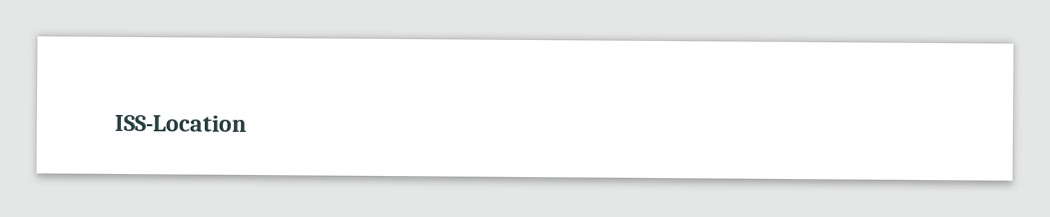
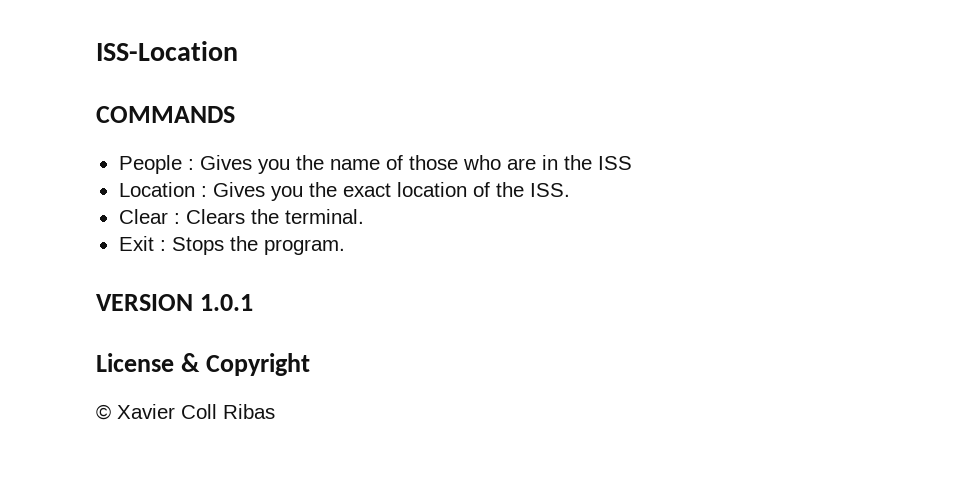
(247, 123) none -> [96,106,235,123] [118,155,632,174] [118,182,570,201] [118,209,364,224] [118,236,345,255] [96,294,253,311] [96,353,310,376] [96,404,275,420] // COMMANDS // People : Gives you the name of those who are in the ISS // Location : Gives you the exact location of the ISS. // Clear : Clears the terminal. // Exit : Stops the program. // VERSION 1.0.1 // License & Copyright // © Xavier Coll Ribas

